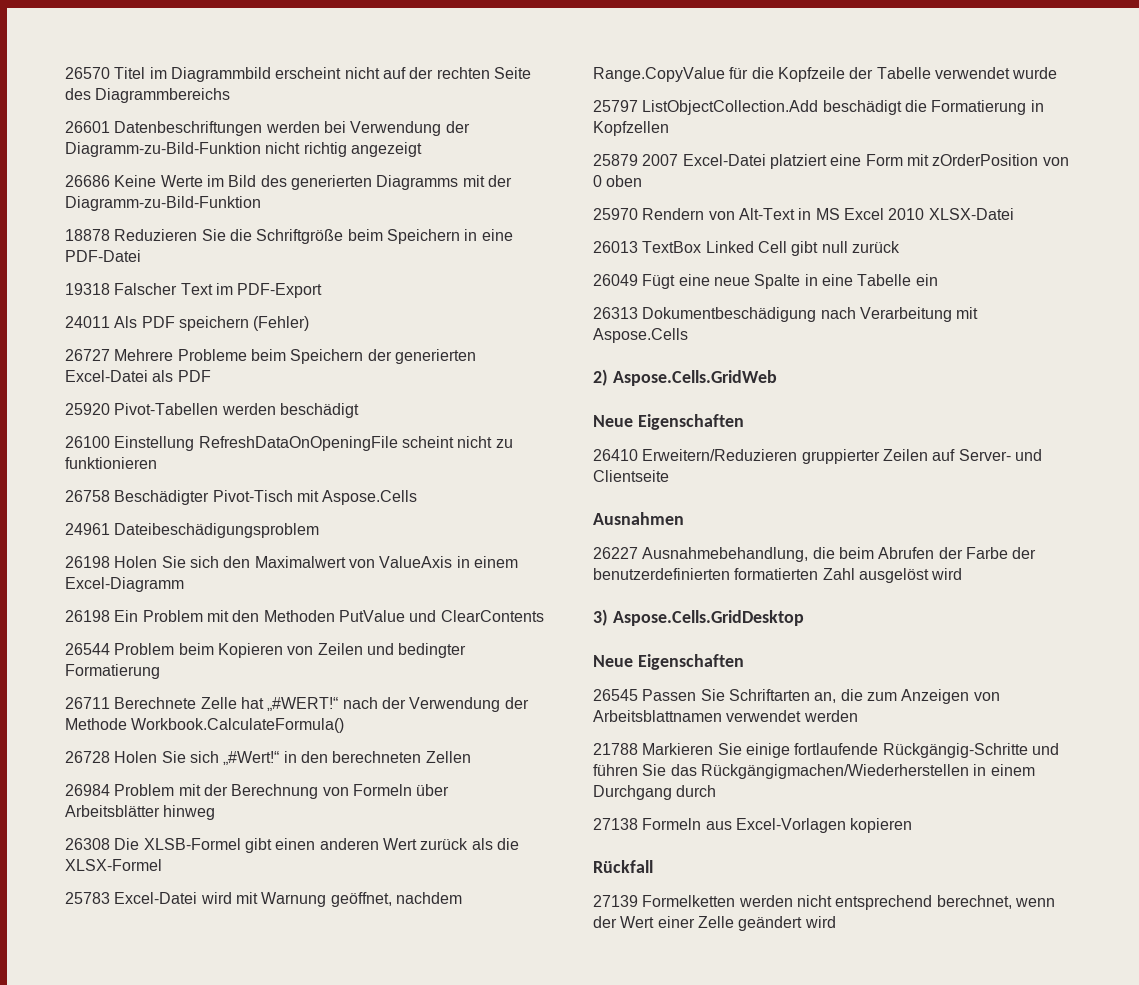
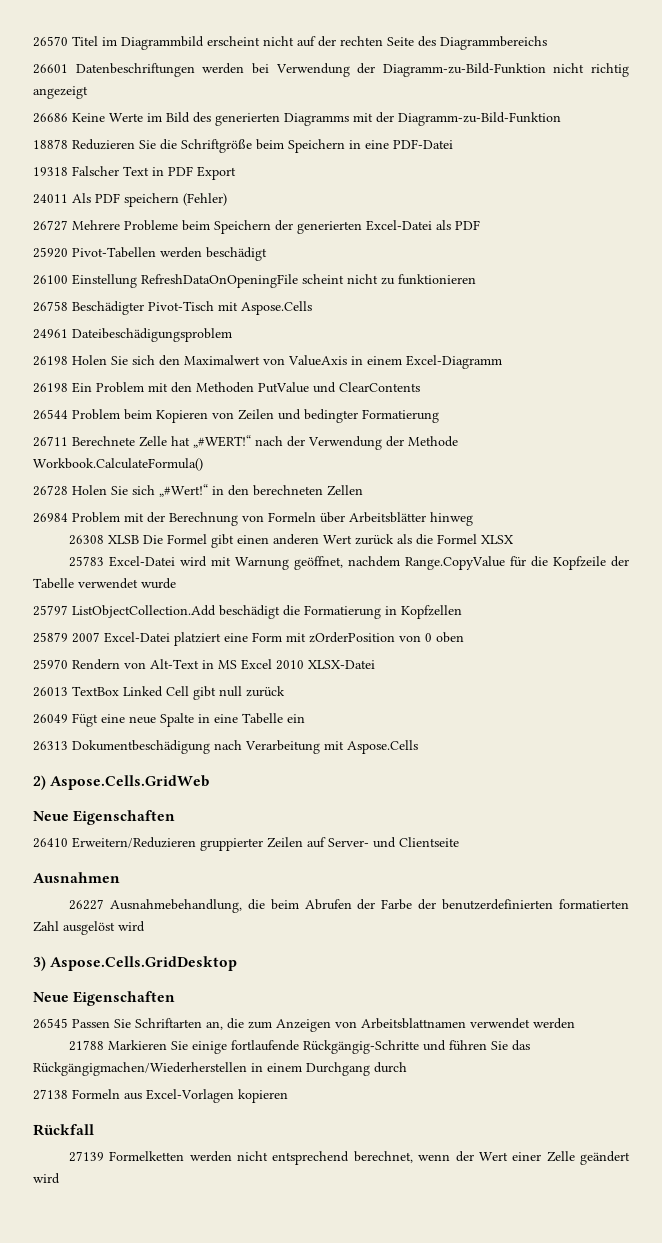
[215,283,323,298] im PDF-Export -> [152,166,236,180] in PDF Export
[114,838,241,850] Die XLSB-Formel -> [107,534,207,544] XLSB Die Formel
[65,859,162,871] XLSX-Formel -> [436,534,514,544] Formel XLSX

